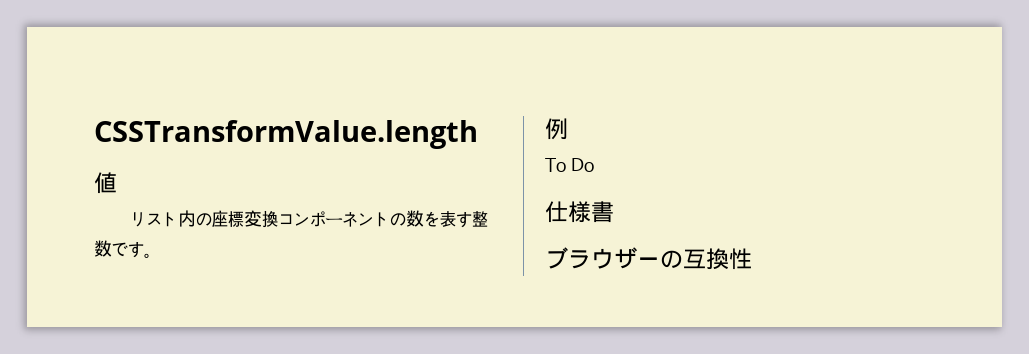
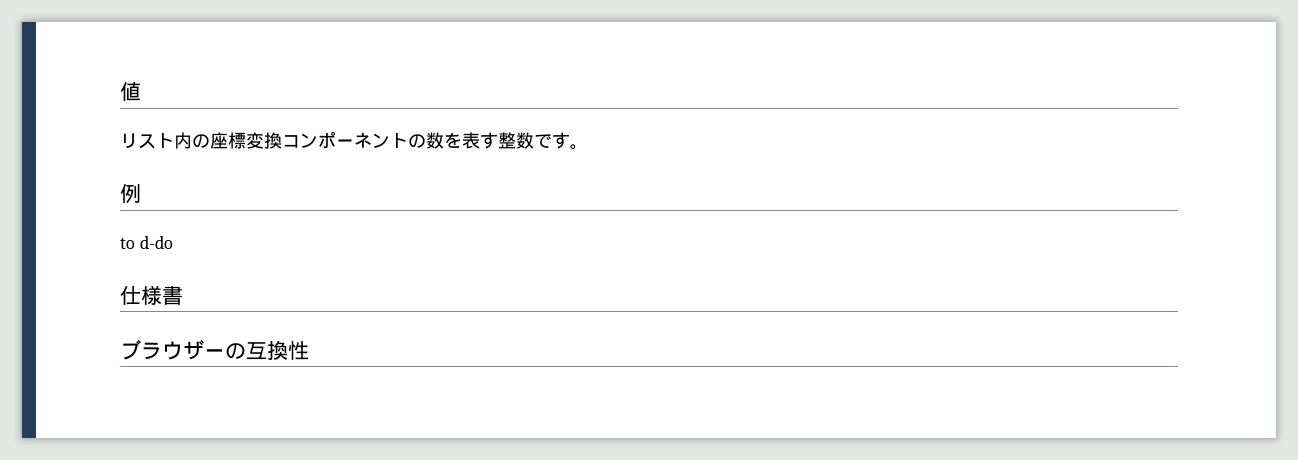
[94,120,478,149] CSSTransformValue.length // -> (120, 91) none
[545,158,594,172] To Do -> [120,235,173,249] to d-do

